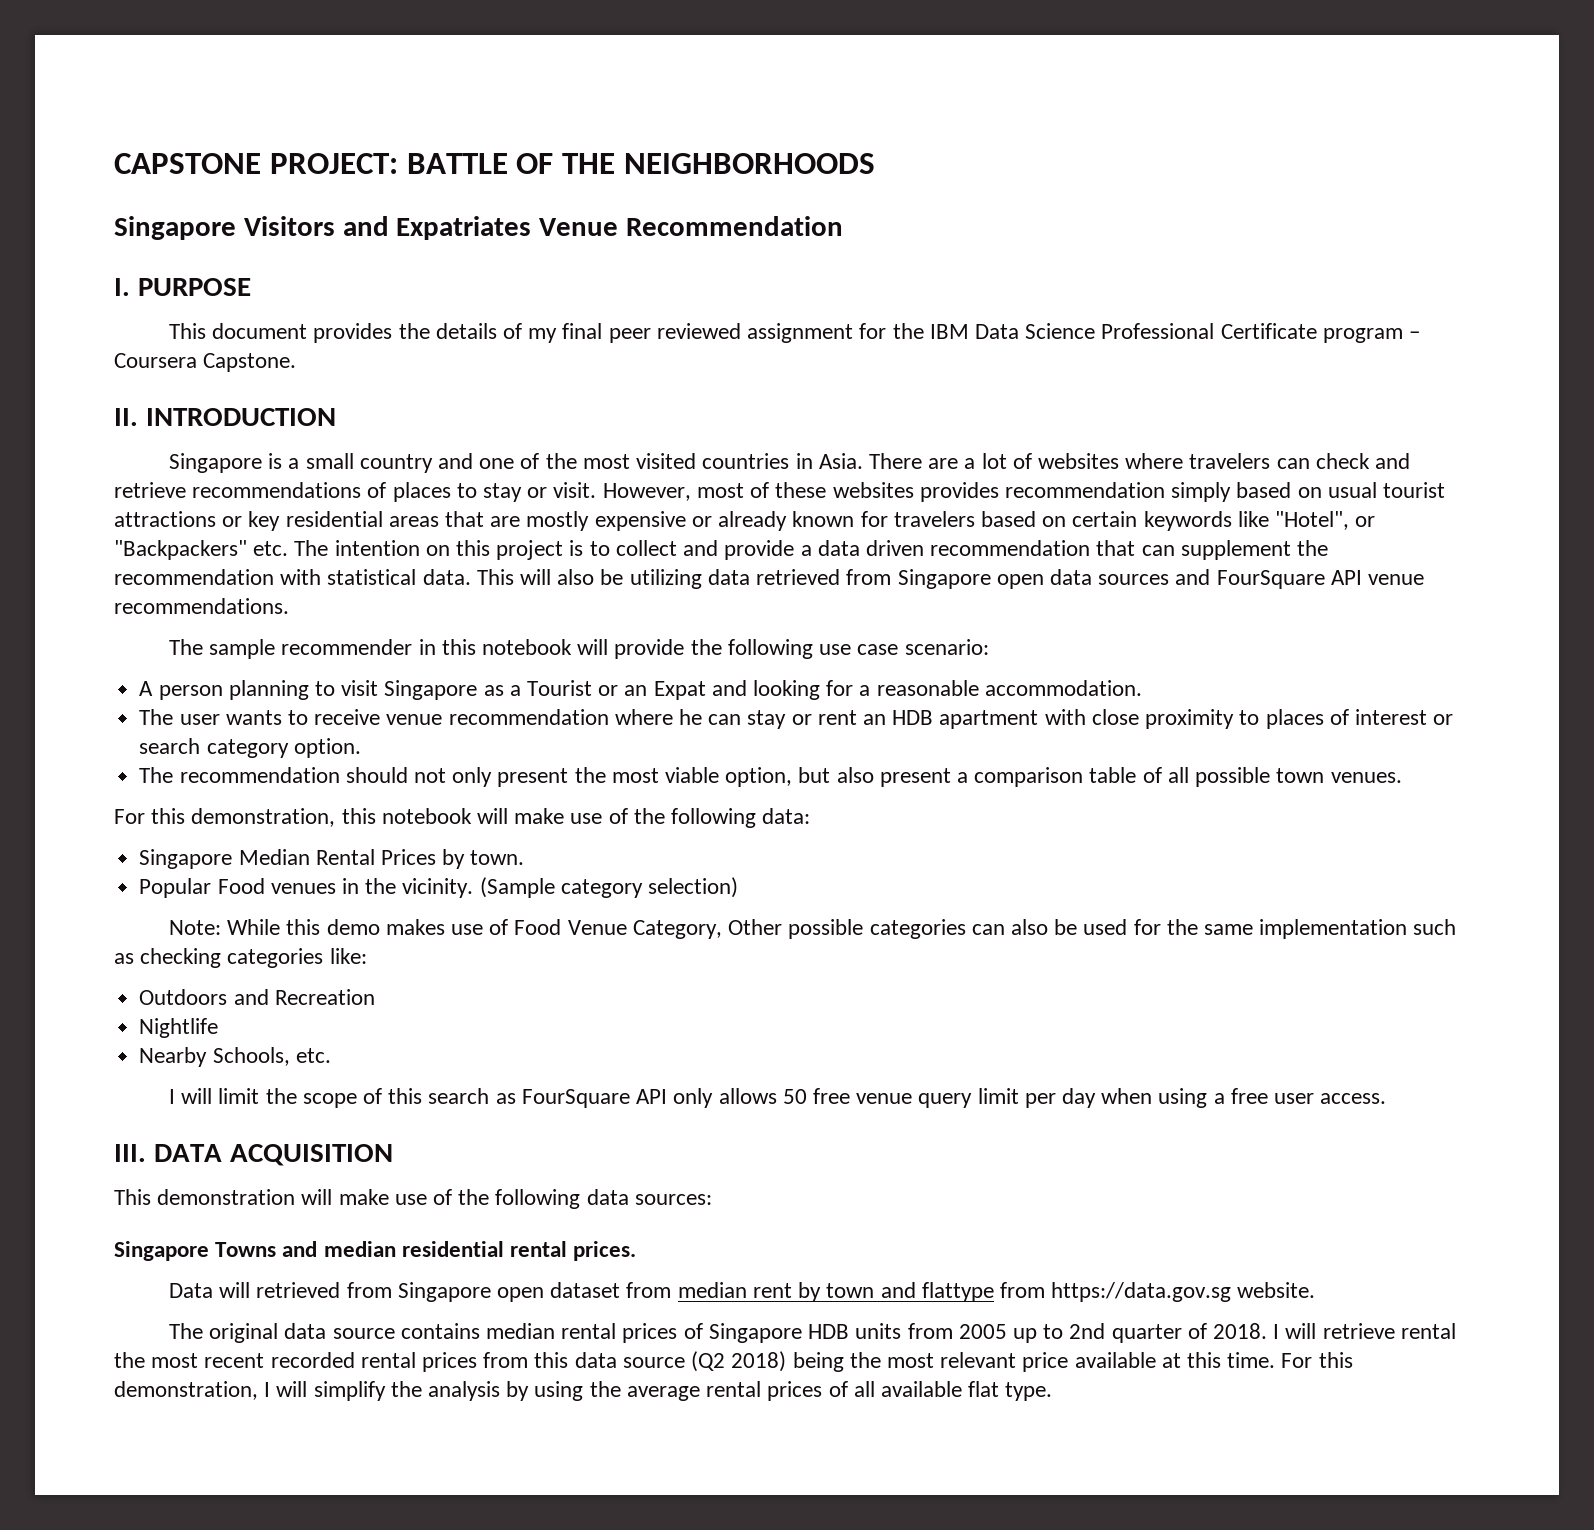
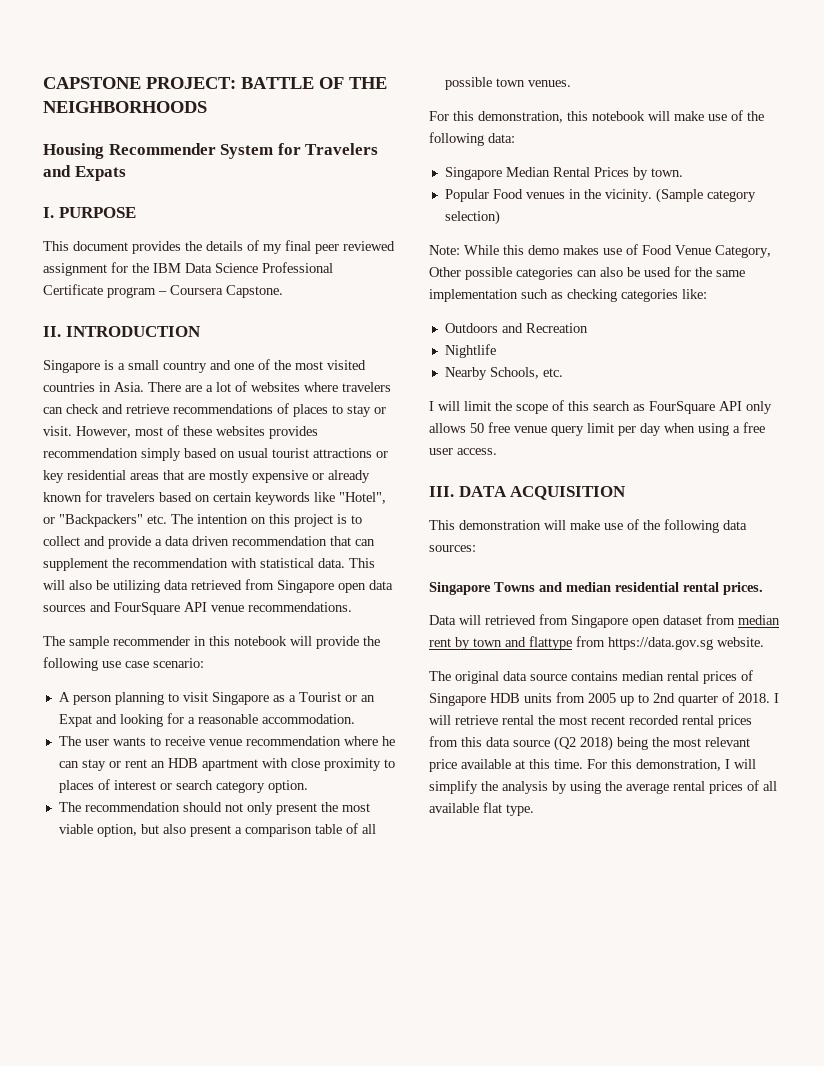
[114,216,844,240] Singapore Visitors and Expatriates Venue Recommendation -> [43,143,379,159] [43,165,126,181] Housing Recommender System for Travelers and Expats

